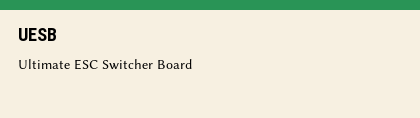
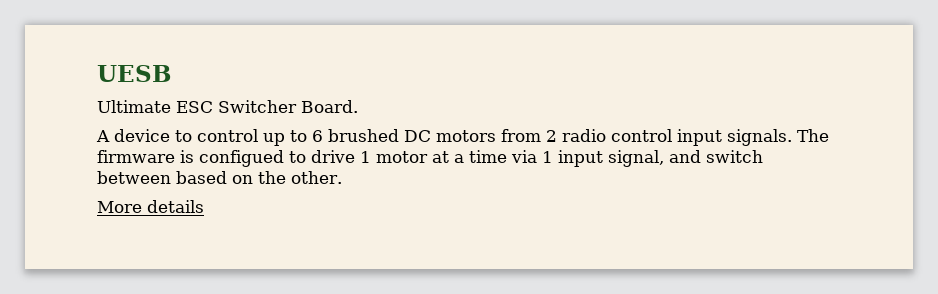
[157,59,192,69] Board -> [301,100,358,113] [96,129,829,146] [97,150,763,167] [97,171,342,184] [97,200,204,213] Board. // A device to control up to 6 brushed DC motors from 2 radio control input signals. The firmware is configued to drive 1 motor at a time via 1 input signal, and switch between based on the other. // More details

